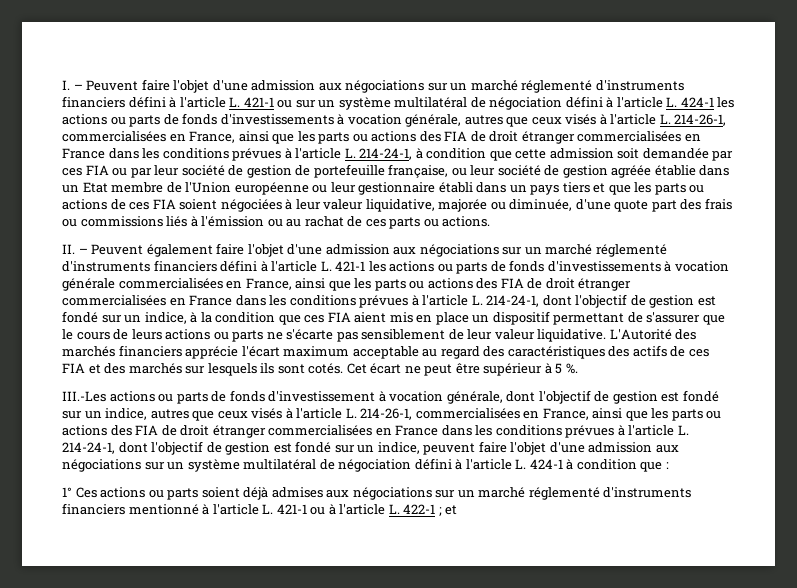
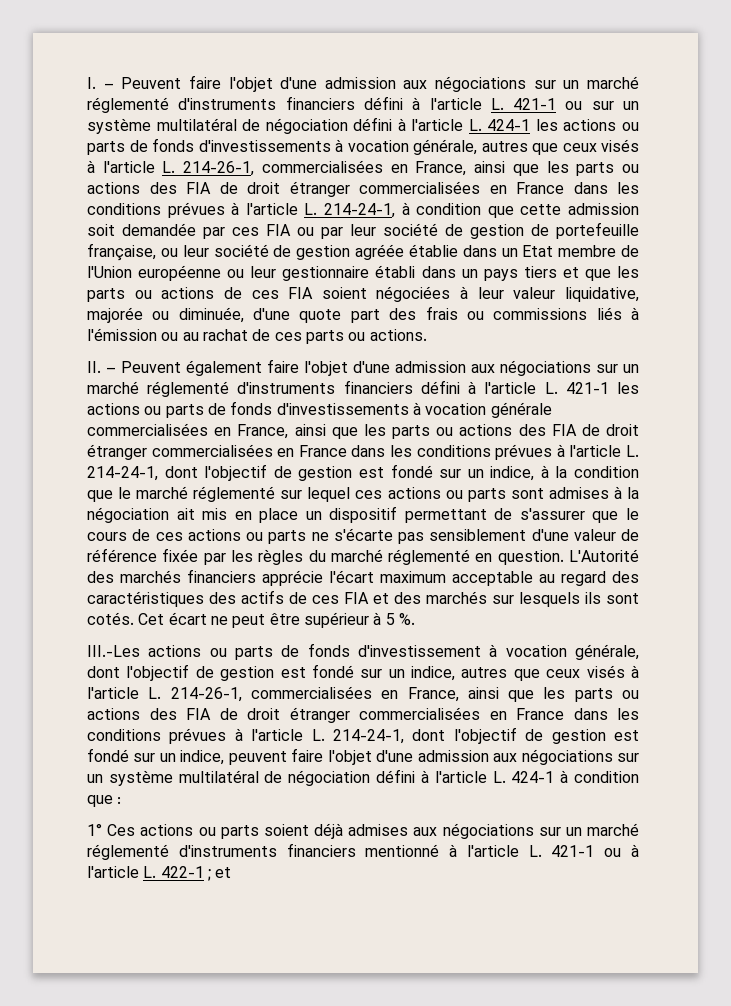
[304,312,387,323] ces FIA aient -> [118,486,640,502] [87,507,195,523] le marché réglementé sur lequel ces actions ou parts sont admises à la négociation ait
[131,329,162,340] leurs -> [155,532,183,541] ces
[448,329,607,342] de leur valeur liquidative. -> [531,529,639,541] [87,548,564,565] d'une valeur de référence fixée par les règles du marché réglementé en question.

